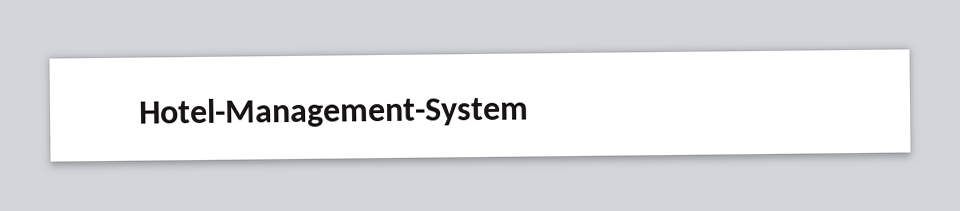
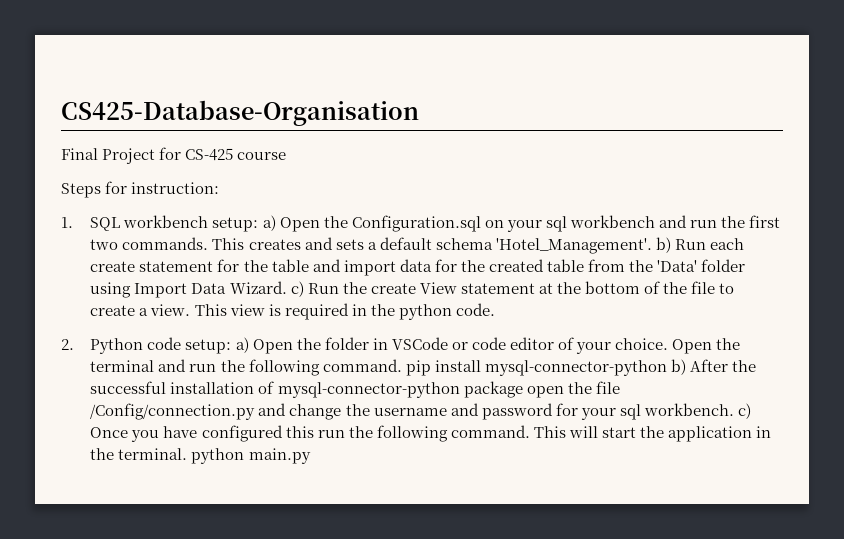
[138,95,529,129] Hotel-Management-System -> [61,100,419,126] [61,147,287,164] [61,181,220,198] [61,215,781,232] [90,237,744,254] [90,259,746,276] [90,281,735,298] [90,303,495,320] [61,337,741,354] [90,359,756,376] [90,381,620,398] [90,403,751,420] [90,425,772,442] [90,448,311,464] CS425-Database-Organisation // Final Project for CS-425 course // Steps for instruction: // 1. SQL workbench setup: a) Open the Configuration.sql on your sql workbench and run the first two commands. This creates and sets a default schema 'Hotel_Management'. b) Run each create statement for the table and import data for the created table from the 'Data' folder using Import Data Wizard. c) Run the create View statement at the bottom of the file to create a view. This view is required in the python code. // 2. Python code setup: a) Open the folder in VSCode or code editor of your choice. Open the terminal and run the following command. pip install mysql-connector-python b) After the successful installation of mysql-connector-python package open the file /Config/connection.py and change the username and password for your sql workbench. c) Once you have configured this run the following command. This will start the application in the terminal. python main.py

